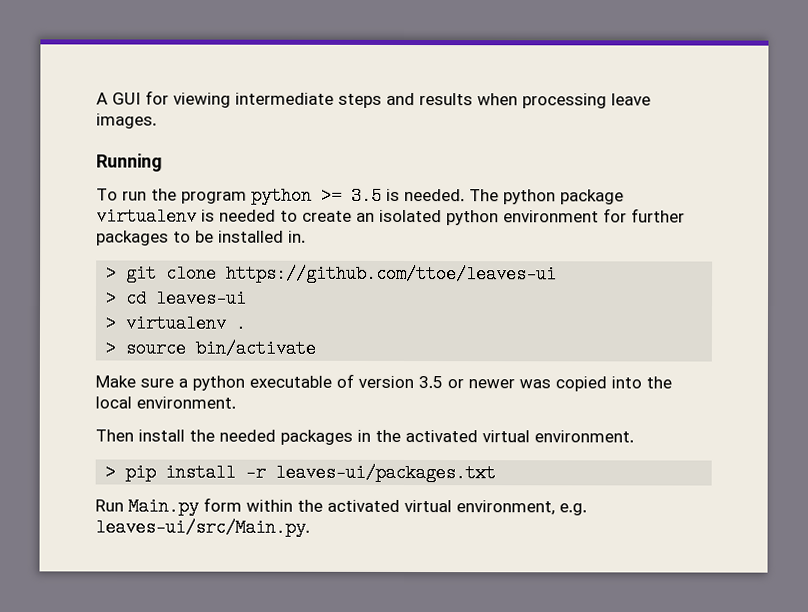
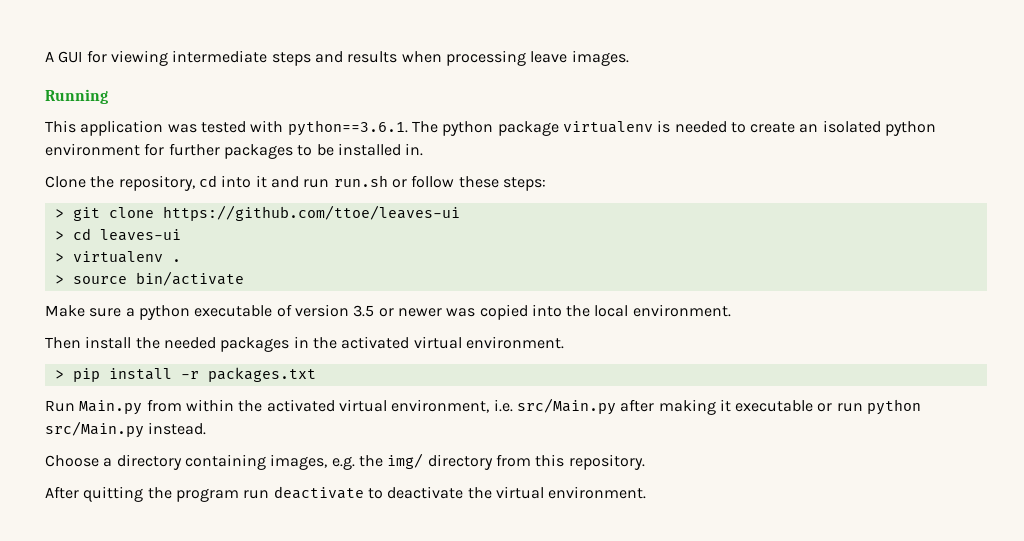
[96,186,465,205] To run the program python >= 3.5 is needed. -> [45,120,408,136] This application was tested with python==3.6.1.
(306, 236) none -> [45,175,546,191] // Clone the repository, cd into it and run run.sh or follow these steps:
[275,463,497,483] leaves-ui/packages.txt -> [207,367,316,382] packages.txt
[203,497,242,512] form -> [146,399,182,412] from
[559,503,587,516] [95,518,310,537] e.g. leaves-ui/src/Main.py. -> [493,398,922,415] [45,421,207,438] [45,453,645,470] [45,486,647,502] i.e. src/Main.py after making it executable or run python src/Main.py instead. // Choose a directory containing images, e.g. the img/ directory from this repository. // After quitting the program run deactivate to deactivate the virtual environment.

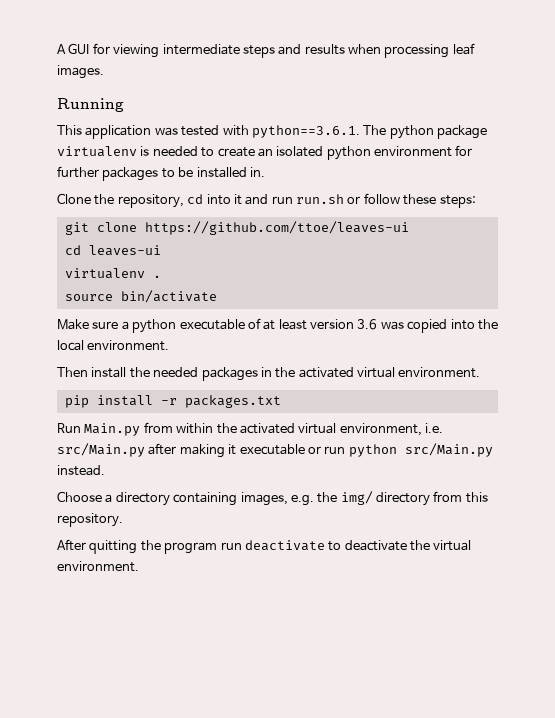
[530,51,568,63] leave -> [452,43,475,55] leaf
[54,209,64,218] > -> (476, 201) none
[54,231,64,240] > -> (409, 228) none
[54,253,64,262] > -> (161, 250) none
[54,275,64,284] > -> (161, 276) none
[294,304,442,317] version 3.5 or newer -> [263,319,378,330] at least version 3.6
[54,370,64,379] > -> (481, 372) none

